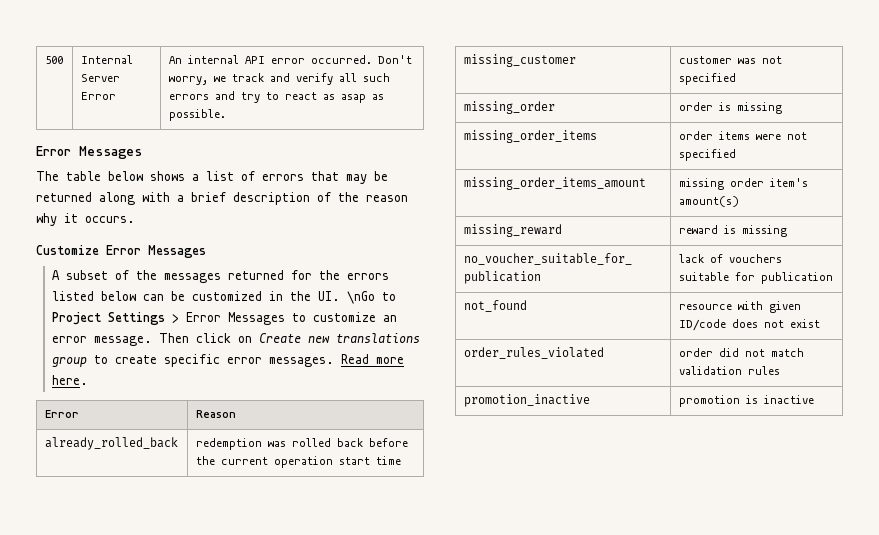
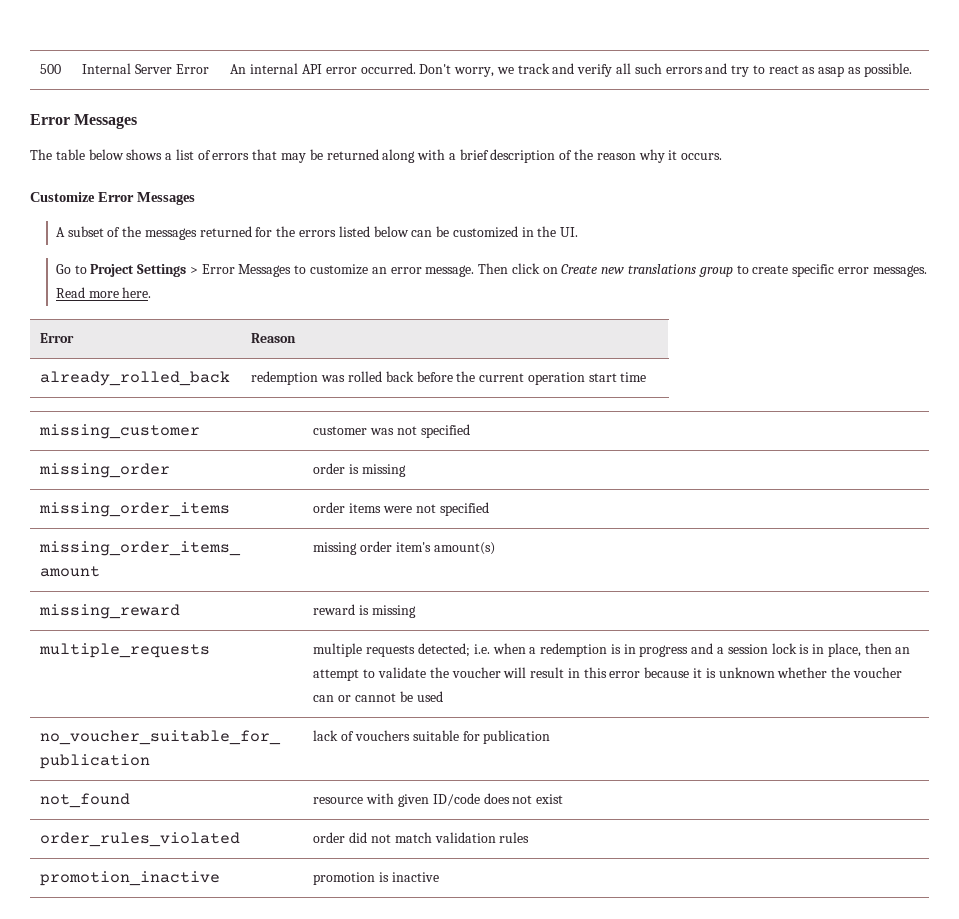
[346,291,375,304] \nGo -> [55,264,71,274] // Go
(787, 231) none -> [39,643,211,658] [313,643,911,657] [313,667,902,681] [313,691,443,702] // multiple_requests | multiple requests detected; i.e. when a redemption is in progress and a session lock is in place, then an attempt to validate the voucher will result in this error because it is unknown whether the voucher can or cannot be used

